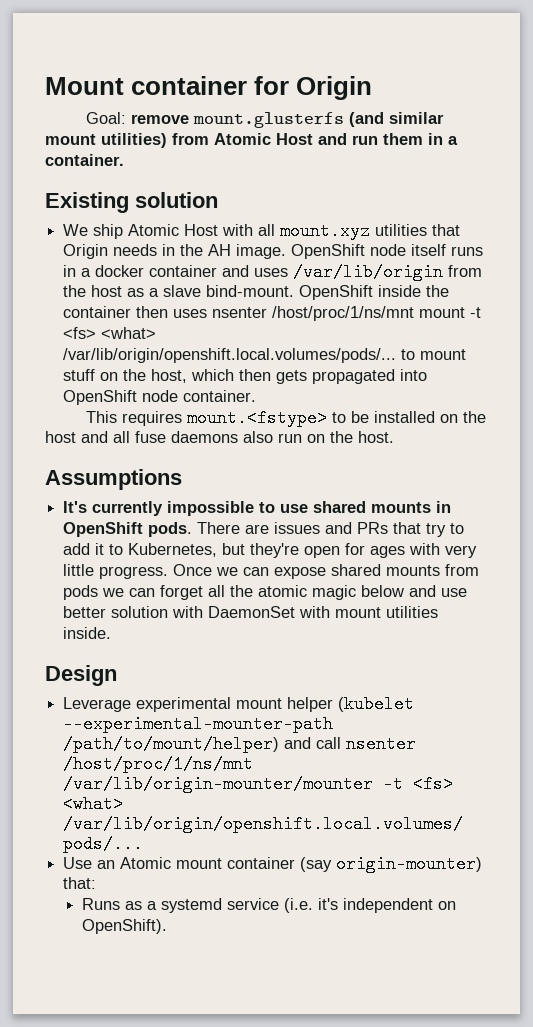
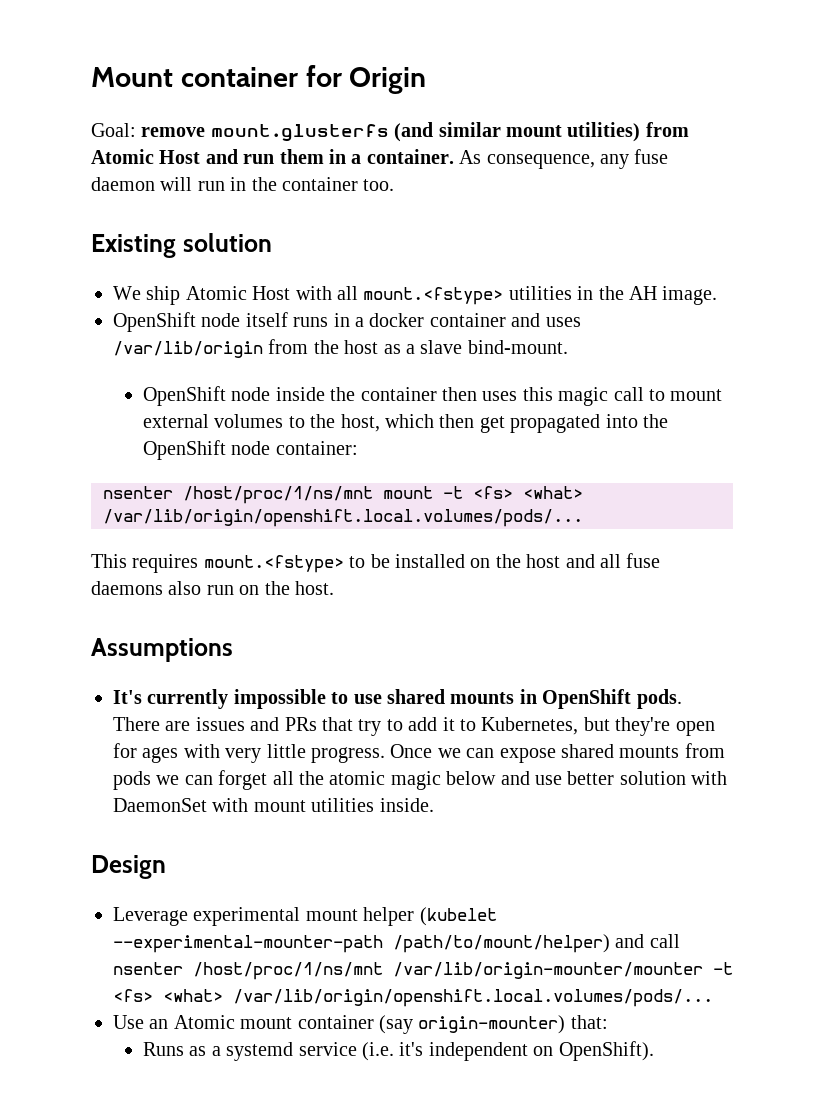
(124, 160) none -> [459,149,669,169] [91,177,395,191] As consequence, any fuse daemon will run in the container too.
[280,222,461,240] [63,244,158,259] mount.xyz utilities that Origin needs -> [363,286,572,305] mount.<fstype> utilities
(287, 251) none -> (718, 295) //
[299,285,374,300] OpenShift -> [142,386,271,406] // OpenShift node
(208, 313) none -> [522,387,723,406] [142,414,668,433] [142,440,358,460] this magic call to mount external volumes to the host, which then get propagated into the OpenShift node container: //
[401,349,467,360] [63,369,428,384] [63,390,257,405] to mount stuff on the host, which then gets propagated into OpenShift node container. -> (583, 518) none

